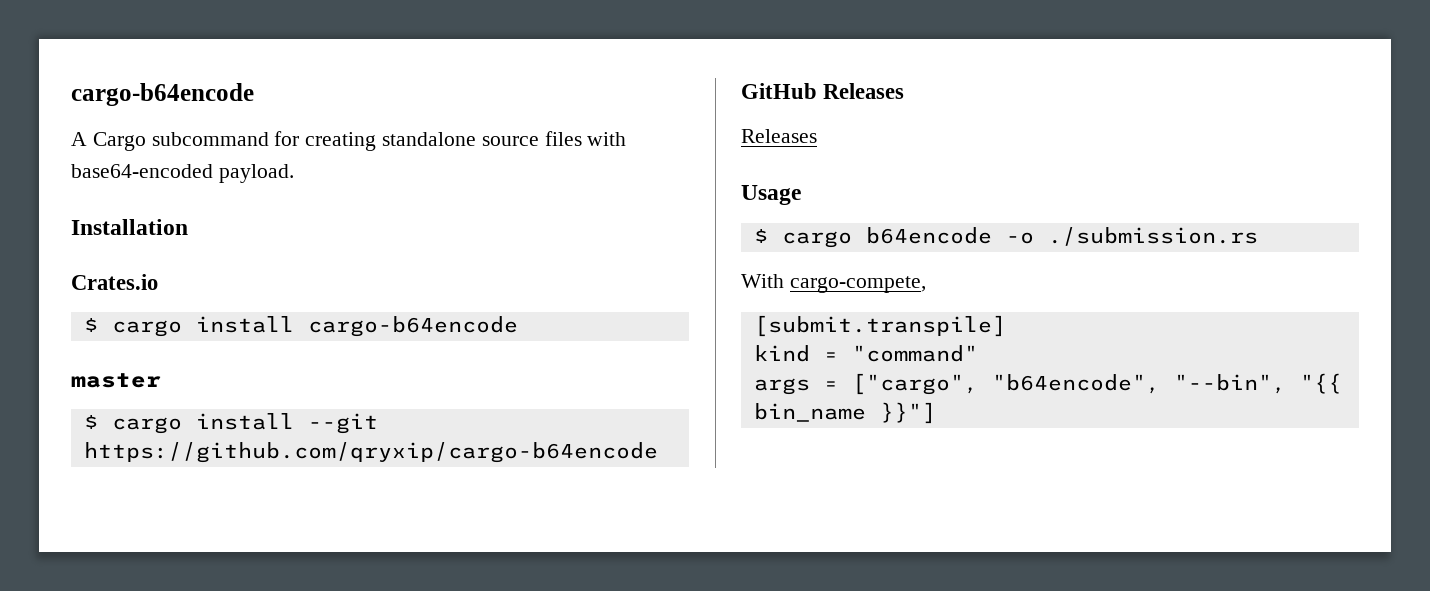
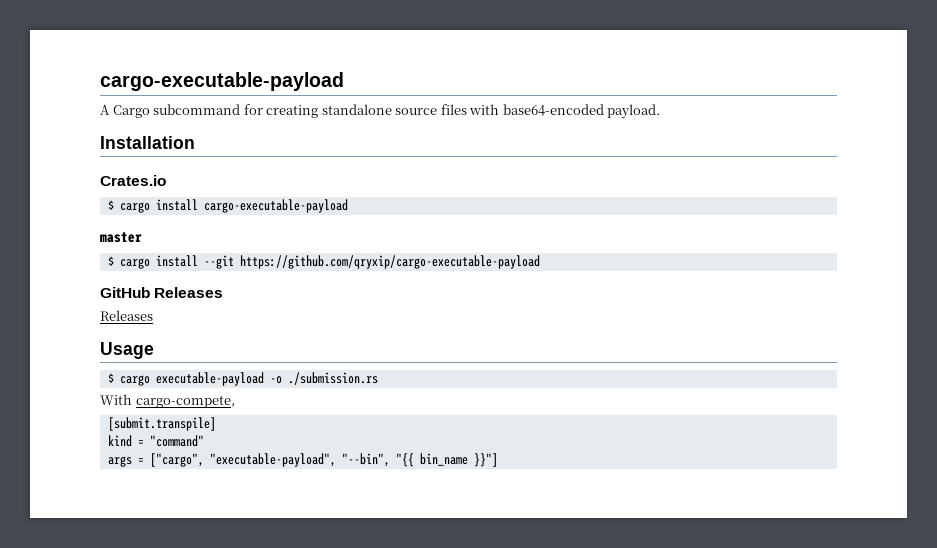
[71,83,254,106] cargo-b64encode -> [100,72,344,91] cargo-executable-payload
[307,316,518,337] cargo-b64encode -> [203,199,348,213] cargo-executable-payload
[83,442,658,463] https://github.com/qryxip/cargo-b64encode -> [239,255,540,269] https://github.com/qryxip/cargo-executable-payload
[865,227,992,244] b64encode -> [155,372,264,386] executable-payload
[991,374,1160,394] "b64encode", -> [209,453,336,467] "executable-payload",

